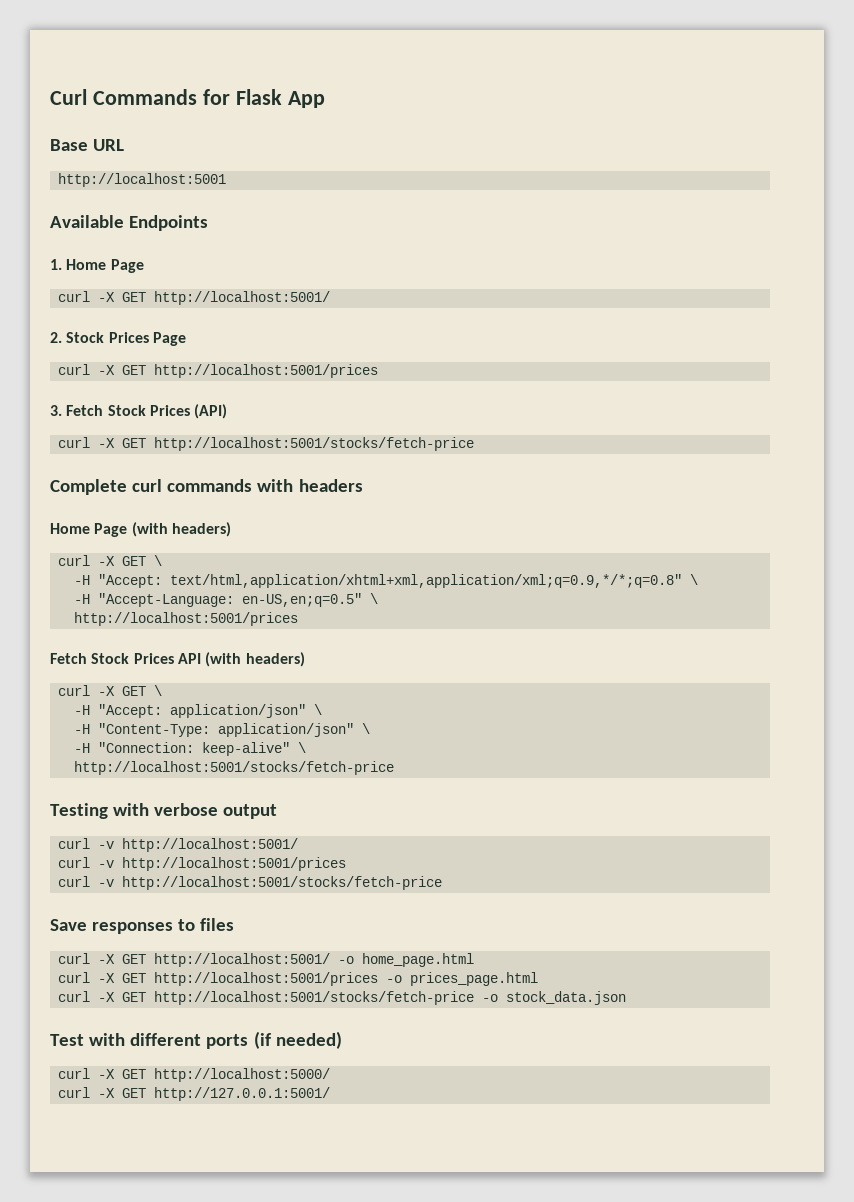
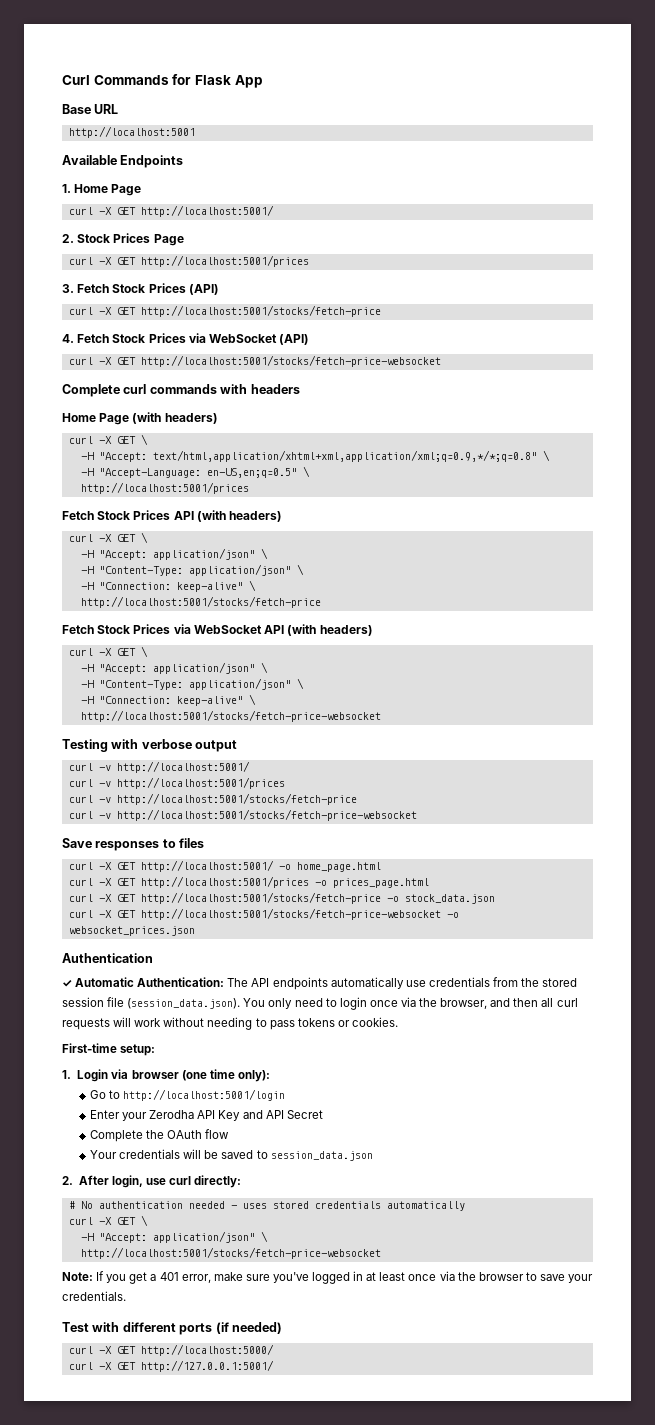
(475, 444) none -> [62,333,310,345] [68,355,441,367] // 4. Fetch Stock Prices via WebSocket (API) // curl -X GET http://localhost:5001/stocks/fetch-price-websocket
(395, 768) none -> [62,624,373,636] [68,646,148,657] [80,662,268,674] [80,678,304,690] [80,694,256,706] [80,710,381,722] // Fetch Stock Prices via WebSocket API (with headers) // curl -X GET \ // -H "Accept: application/json" \ // -H "Content-Type: application/json" \ // -H "Connection: keep-alive" \ // http://localhost:5001/stocks/fetch-price-websocket
(443, 883) none -> [68,809,417,821] // curl -v http://localhost:5001/stocks/fetch-price-websocket
(627, 998) none -> [68,908,459,920] [68,926,195,936] [62,953,153,963] [62,977,578,990] [62,997,578,1010] [62,1017,398,1030] [62,1043,156,1056] [62,1069,270,1082] [90,1089,286,1101] [90,1110,323,1121] [90,1129,230,1142] [90,1149,373,1161] [62,1175,242,1188] [68,1201,465,1211] [68,1215,148,1226] [80,1231,268,1243] [80,1247,381,1259] [62,1271,594,1284] [62,1291,126,1301] // curl -X GET http://localhost:5001/stocks/fetch-price-websocket -o websocket_prices.json // Authentication // ✓ Automatic Authentication: The API endpoints automatically use credentials from the stored session file (session_data.json). You only need to login once via the browser, and then all curl requests will work without needing to pass tokens or cookies. // First-time setup: // 1. Login via browser (one time only): // Go to http://localhost:5001/login // Enter your Zerodha API Key and API Secret // Complete the OAuth flow // Your credentials will be saved to session_data.json // 2. After login, use curl directly: // # No authentication needed - uses stored credentials automatically // curl -X GET \ // -H "Accept: application/json" \ // http://localhost:5001/stocks/fetch-price-websocket // Note: If you get a 401 error, make sure you've logged in at least once via the browser to save your credentials.

